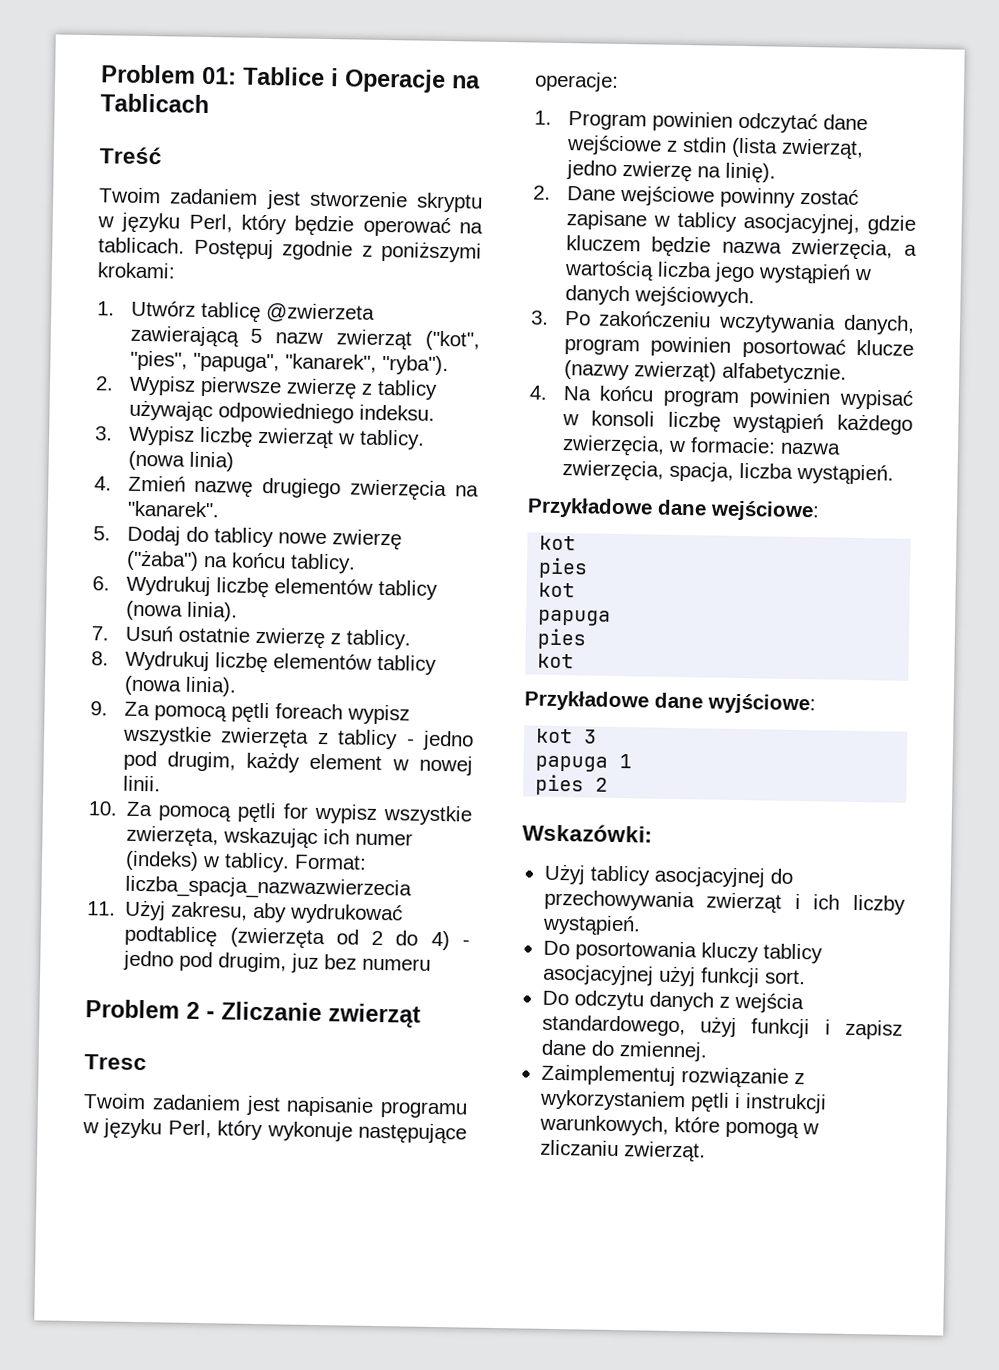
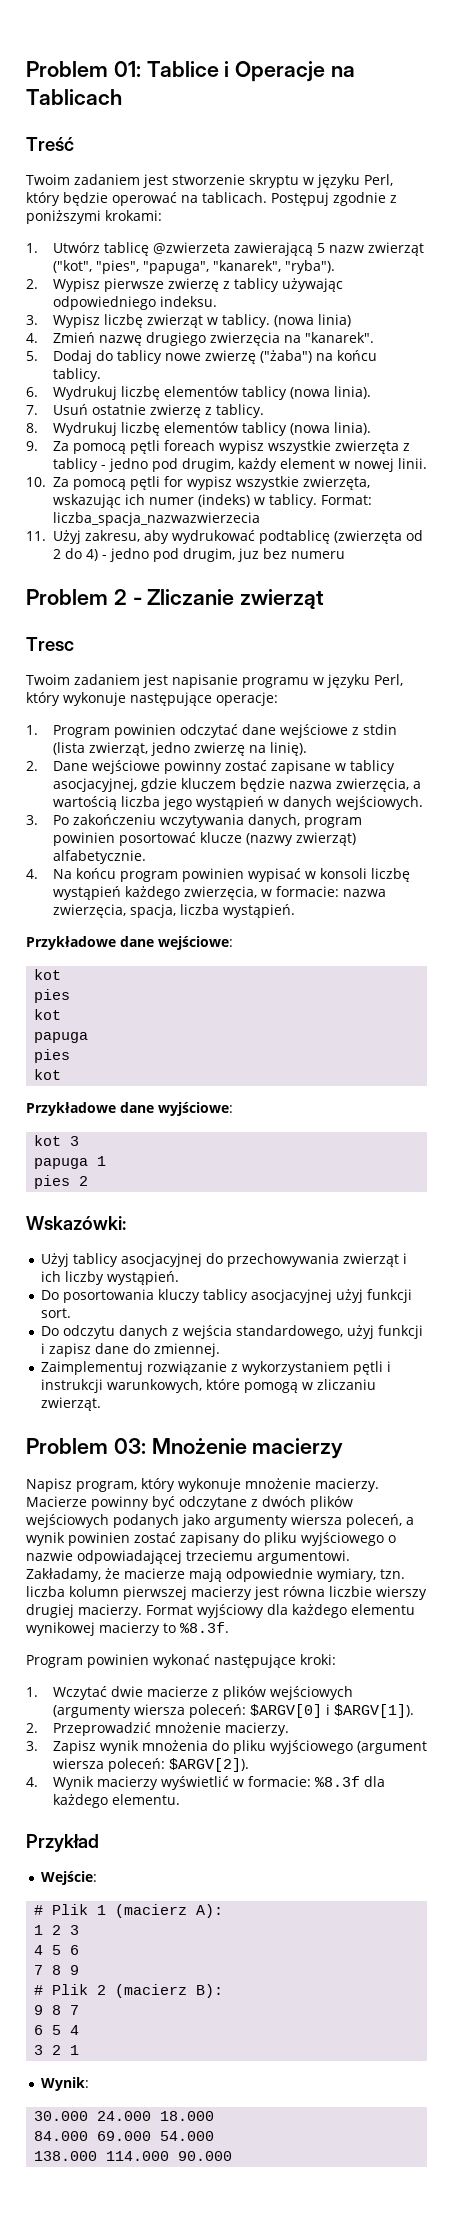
(706, 1152) none -> [26,1438,344,1459] [26,1478,379,1492] [26,1496,353,1510] [26,1514,414,1528] [26,1532,396,1546] [26,1550,350,1564] [26,1568,405,1582] [26,1586,427,1600] [26,1604,415,1618] [26,1622,229,1636] [26,1654,336,1668] [26,1686,353,1700] [52,1704,414,1718] [26,1722,289,1736] [26,1740,427,1754] [52,1758,249,1772] [26,1776,385,1790] [52,1794,180,1808] [26,1834,99,1852] [41,1871,98,1885] [34,1904,224,1918] [34,1925,80,1935] [34,1945,80,1955] [34,1965,80,1975] [34,1984,224,1998] [34,2005,80,2015] [34,2025,80,2035] [34,2045,80,2055] [41,2077,90,2091] [34,2111,215,2121] [34,2131,215,2141] [34,2151,233,2161] // Problem 03: Mnożenie macierzy // Napisz program, który wykonuje mnożenie macierzy. Macierze powinny być odczytane z dwóch plików wejściowych podanych jako argumenty wiersza poleceń, a wynik powinien zostać zapisany do pliku wyjściowego o nazwie odpowiadającej trzeciemu argumentowi. Zakładamy, że macierze mają odpowiednie wymiary, tzn. liczba kolumn pierwszej macierzy jest równa liczbie wierszy drugiej macierzy. Format wyjściowy dla każdego elementu wynikowej macierzy to %8.3f. // Program powinien wykonać następujące kroki: // 1. Wczytać dwie macierze z plików wejściowych (argumenty wiersza poleceń: $ARGV[0] i $ARGV[1]). // 2. Przeprowadzić mnożenie macierzy. // 3. Zapisz wynik mnożenia do pliku wyjściowego (argument wiersza poleceń: $ARGV[2]). // 4. Wynik macierzy wyświetlić w formacie: %8.3f dla każdego elementu. // Przykład // Wejście: // # Plik 1 (macierz A): // 1 2 3 // 4 5 6 // 7 8 9 // # Plik 2 (macierz B): // 9 8 7 // 6 5 4 // 3 2 1 // Wynik: // 30.000 24.000 18.000 // 84.000 69.000 54.000 // 138.000 114.000 90.000

